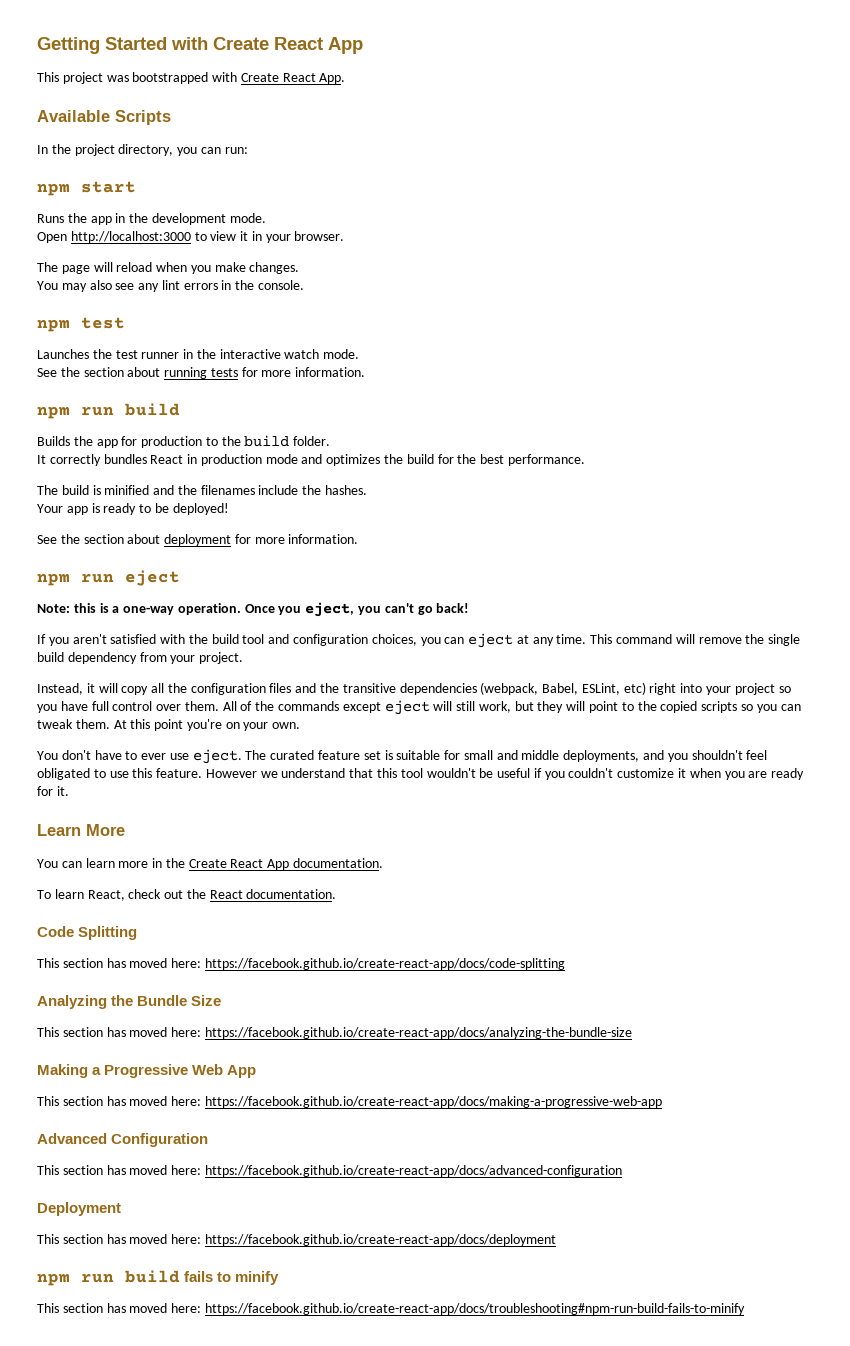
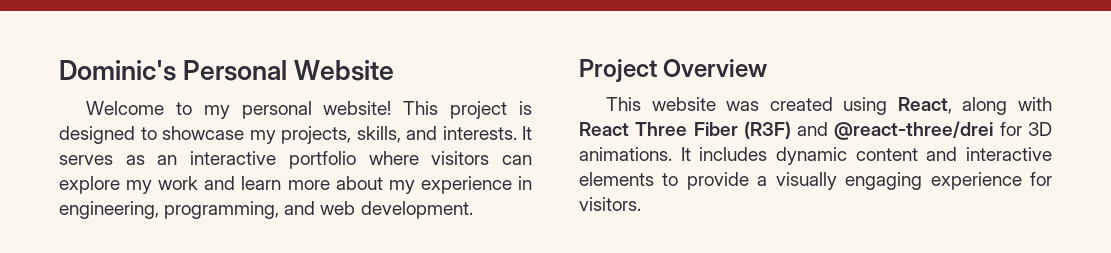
[37,37,363,54] [37,72,346,84] [37,110,171,125] [37,144,248,156] [37,181,136,196] [37,213,266,225] [37,231,345,243] [37,262,300,274] [37,280,305,292] [37,317,125,332] [37,349,360,359] [37,367,366,379] [37,403,180,419] [37,435,331,448] [37,454,585,466] [37,485,368,495] [37,503,229,515] [37,534,359,546] [37,570,180,586] [37,602,470,617] [37,633,801,648] [37,652,244,664] [37,682,791,695] [37,700,801,715] [37,719,301,731] [37,749,768,764] [37,768,805,780] [37,786,69,796] [37,824,125,836] [37,858,384,870] [37,889,337,901] [37,926,138,940] [37,958,565,970] [37,995,222,1009] [37,1027,632,1039] [37,1064,257,1078] [37,1096,662,1108] [37,1133,209,1147] [37,1165,622,1177] [37,1202,121,1216] [37,1234,556,1246] [37,1270,280,1286] [37,1303,745,1315] Getting Started with Create React App // This project was bootstrapped with Create React App. // Available Scripts // In the project directory, you can run: // npm start // Runs the app in the development mode. // Open http://localhost:3000 to view it in your browser. // The page will reload when you make changes. // You may also see any lint errors in the console. // npm test // Launches the test runner in the interactive watch mode. // See the section about running tests for more information. // npm run build // Builds the app for production to the build folder. // It correctly bundles React in production mode and optimizes the build for the best performance. // The build is minified and the filenames include the hashes. // Your app is ready to be deployed! // See the section about deployment for more information. // npm run eject // Note: this is a one-way operation. Once you eject, you can't go back! // If you aren't satisfied with the build tool and configuration choices, you can eject at any time. This command will remove the single build dependency from your project. // Instead, it will copy all the configuration files and the transitive dependencies (webpack, Babel, ESLint, etc) right into your project so you have full control over them. All of the commands except eject will still work, but they will point to the copied scripts so you can tweak them. At this point you're on your own. // You don't have to ever use eject. The curated feature set is suitable for small and middle deployments, and you shouldn't feel obligated to use this feature. However we understand that this tool wouldn't be useful if you couldn't customize it when you are ready for it. // Learn More // You can learn more in the Create React App documentation. // To learn React, check out the React documentation. // Code Splitting // This section has moved here: https://facebook.github.io/create-react-app/docs/code-splitting // Analyzing the Bundle Size // This section has moved here: https://facebook.github.io/create-react-app/docs/analyzing-the-bundle-size // Making a Progressive Web App // This section has moved here: https://facebook.github.io/create-react-app/docs/making-a-progressive-web-app // Advanced Configuration // This section has moved here: https://facebook.github.io/create-react-app/docs/advanced-configuration // Deployment // This section has moved here: https://facebook.github.io/create-react-app/docs/deployment // npm run build fails to minify // This section has moved here: https://facebook.github.io/create-react-app/docs/troubleshooting#npm-run-build-fails-to-minify -> [59,60,395,81] [85,101,532,119] [59,126,532,144] [59,151,532,169] [59,176,532,194] [59,201,473,219] [579,59,768,82] [605,97,1052,115] [579,121,1052,140] [579,147,1052,165] [579,172,1052,190] [579,197,641,211] Dominic's Personal Website // Welcome to my personal website! This project is designed to showcase my projects, skills, and interests. It serves as an interactive portfolio where visitors can explore my work and learn more about my experience in engineering, programming, and web development. // Project Overview // This website was created using React, along with React Three Fiber (R3F) and @react-three/drei for 3D animations. It includes dynamic content and interactive elements to provide a visually engaging experience for visitors.

